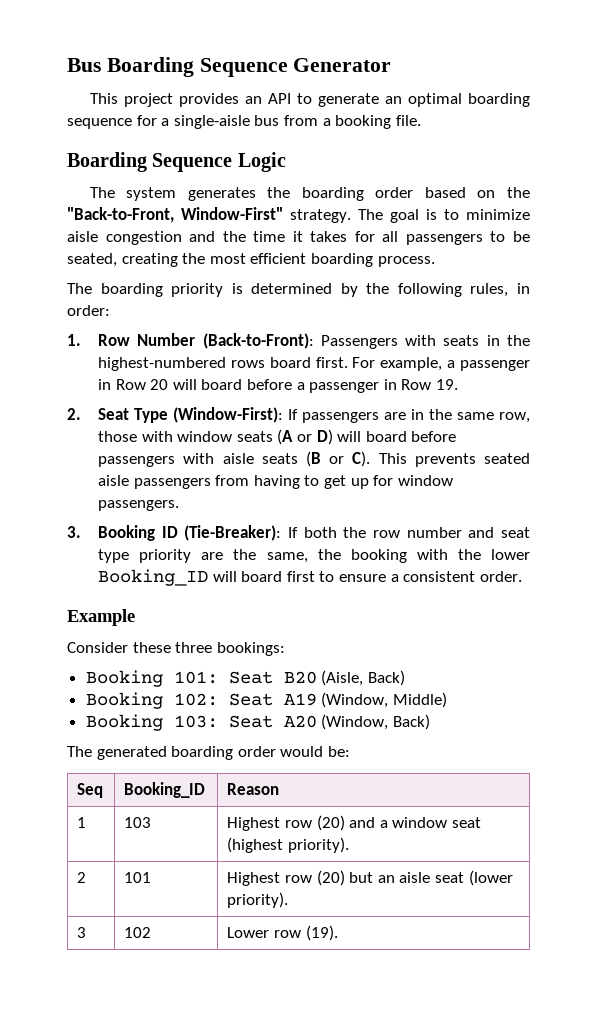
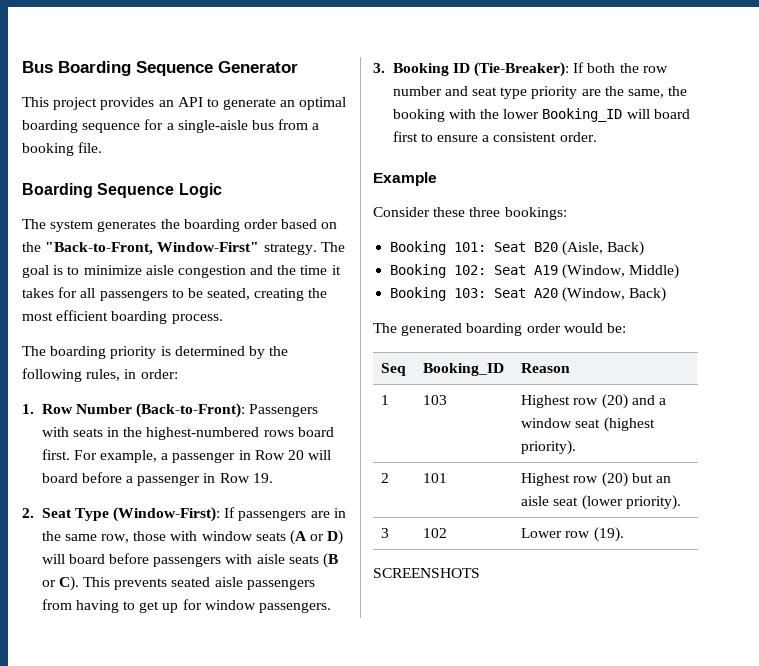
(338, 933) none -> [373,568,480,578] // SCREENSHOTS

